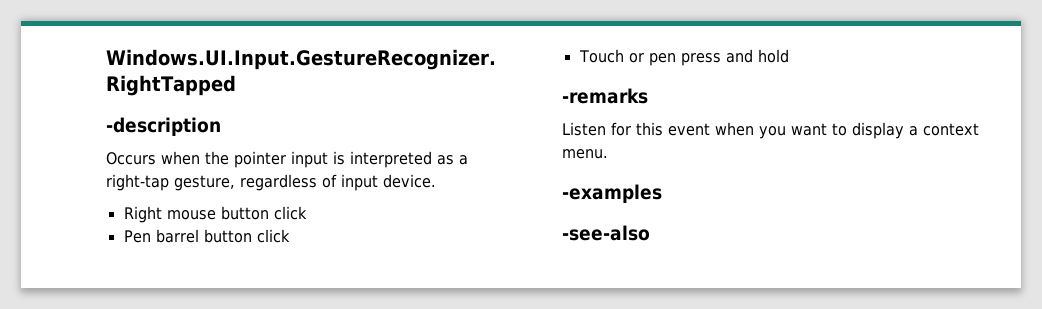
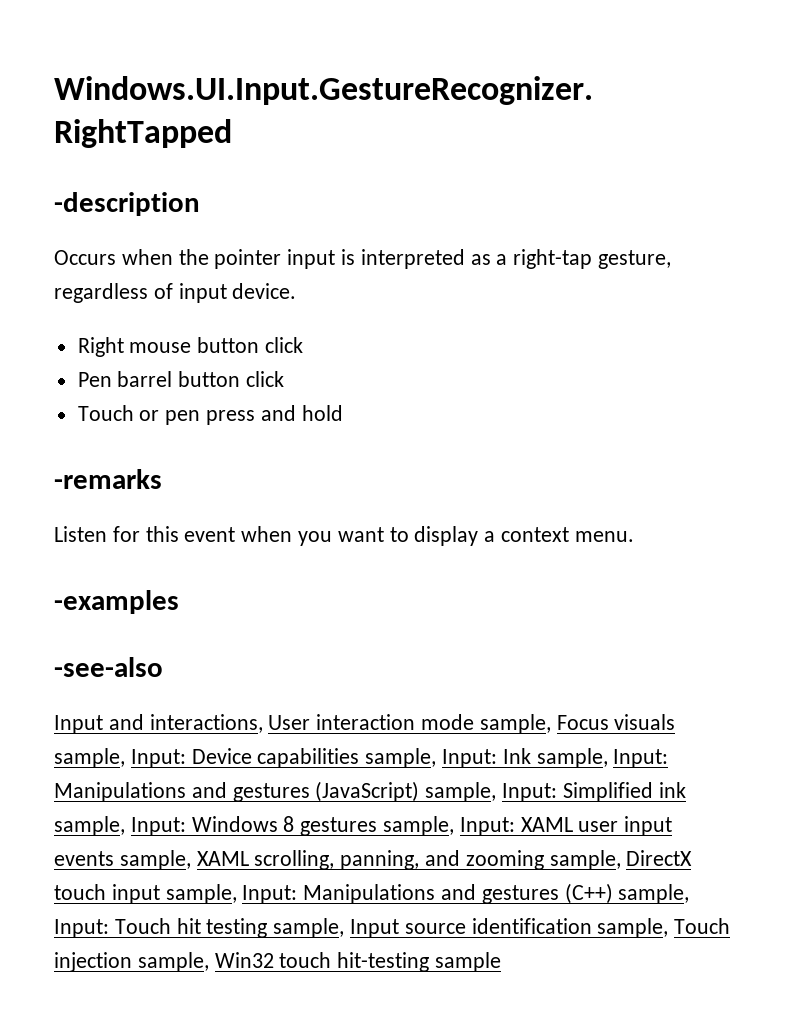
(650, 233) none -> [54,714,676,734] [54,748,669,768] [54,781,686,802] [54,816,673,836] [54,850,693,870] [54,883,690,904] [54,918,731,938] [54,952,502,972] // Input and interactions, User interaction mode sample, Focus visuals sample, Input: Device capabilities sample, Input: Ink sample, Input: Manipulations and gestures (JavaScript) sample, Input: Simplified ink sample, Input: Windows 8 gestures sample, Input: XAML user input events sample, XAML scrolling, panning, and zooming sample, DirectX touch input sample, Input: Manipulations and gestures (C++) sample, Input: Touch hit testing sample, Input source identification sample, Touch injection sample, Win32 touch hit-testing sample

